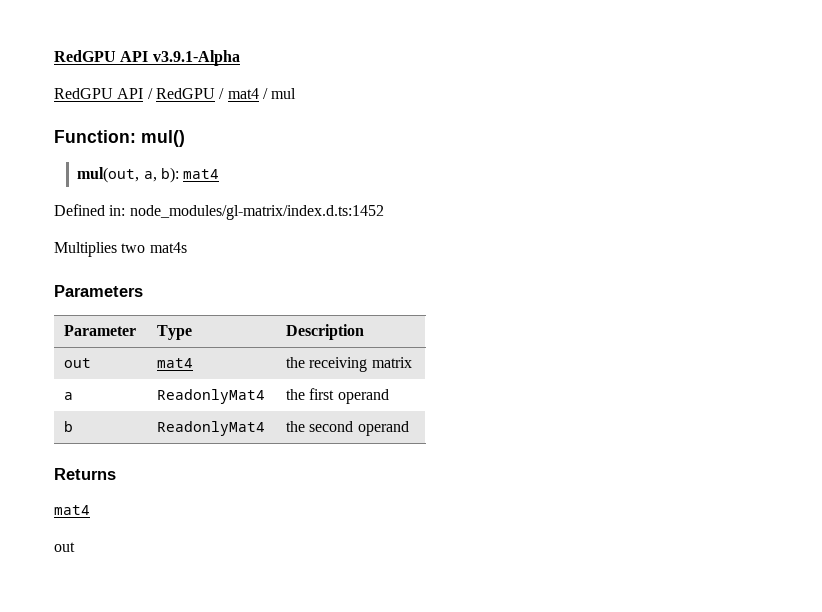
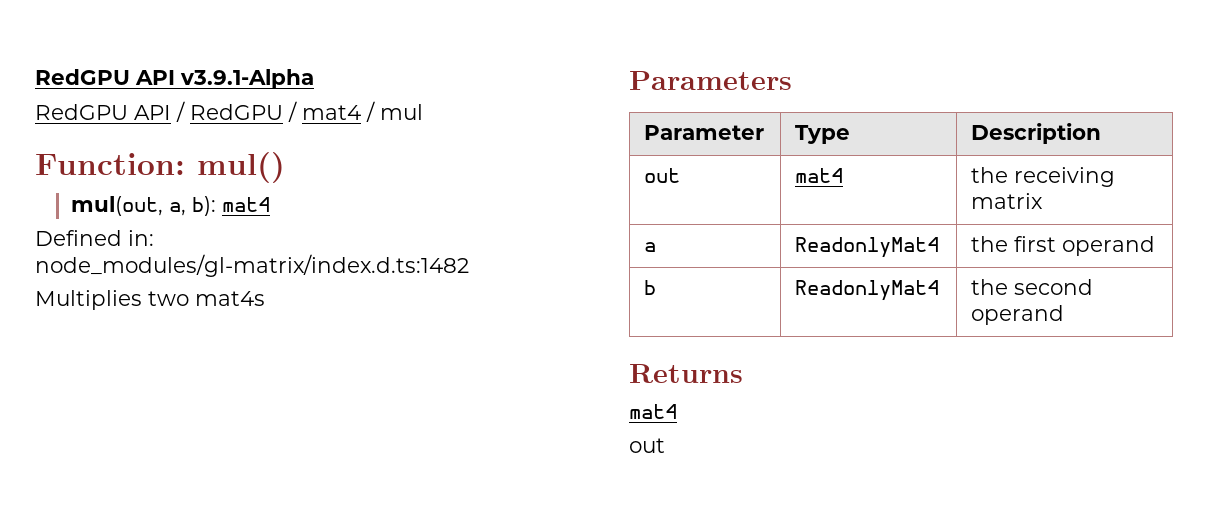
[129,205,384,220] node_modules/gl-matrix/index.d.ts:1452 -> [35,254,469,277] node_modules/gl-matrix/index.d.ts:1482

